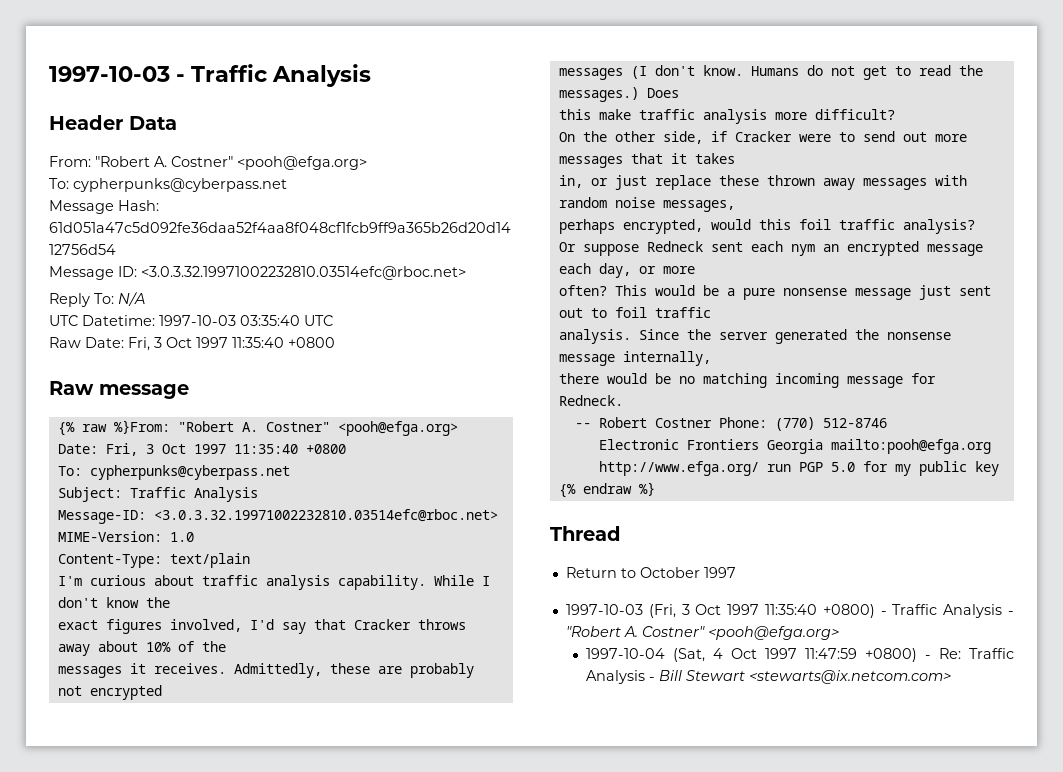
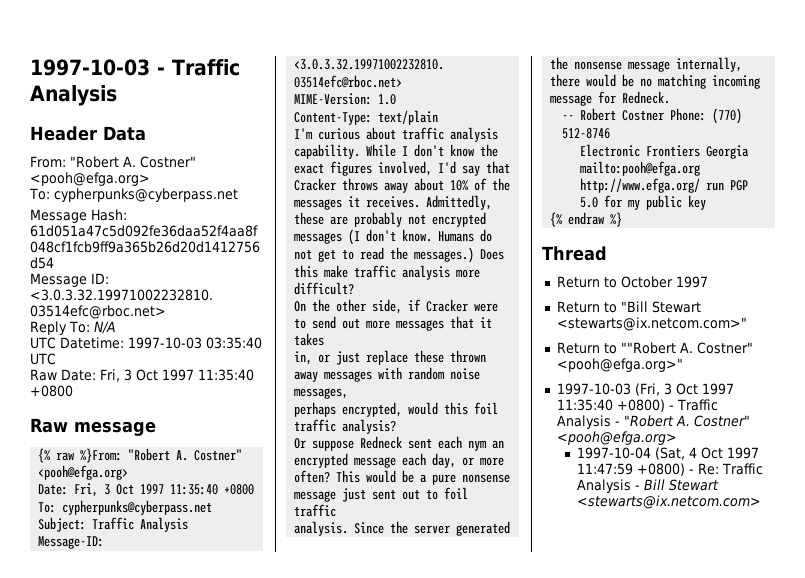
(736, 572) none -> [556,301,701,313] [556,317,747,331] [556,342,753,354] [556,358,683,372] // Return to "Bill Stewart <stewarts@ix.netcom.com>" // Return to ""Robert A. Costner" <pooh@efga.org>"

